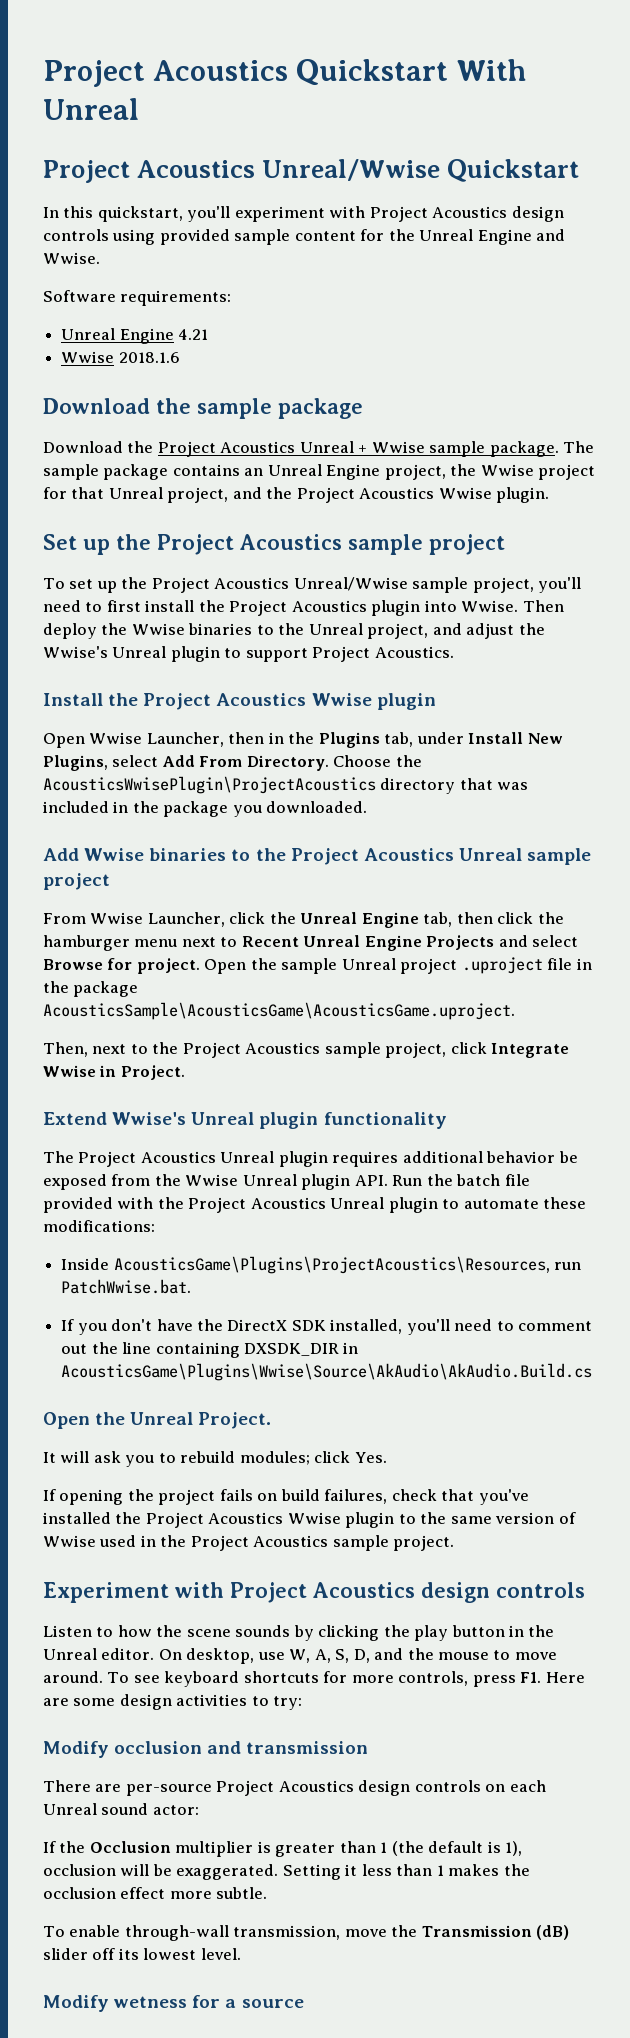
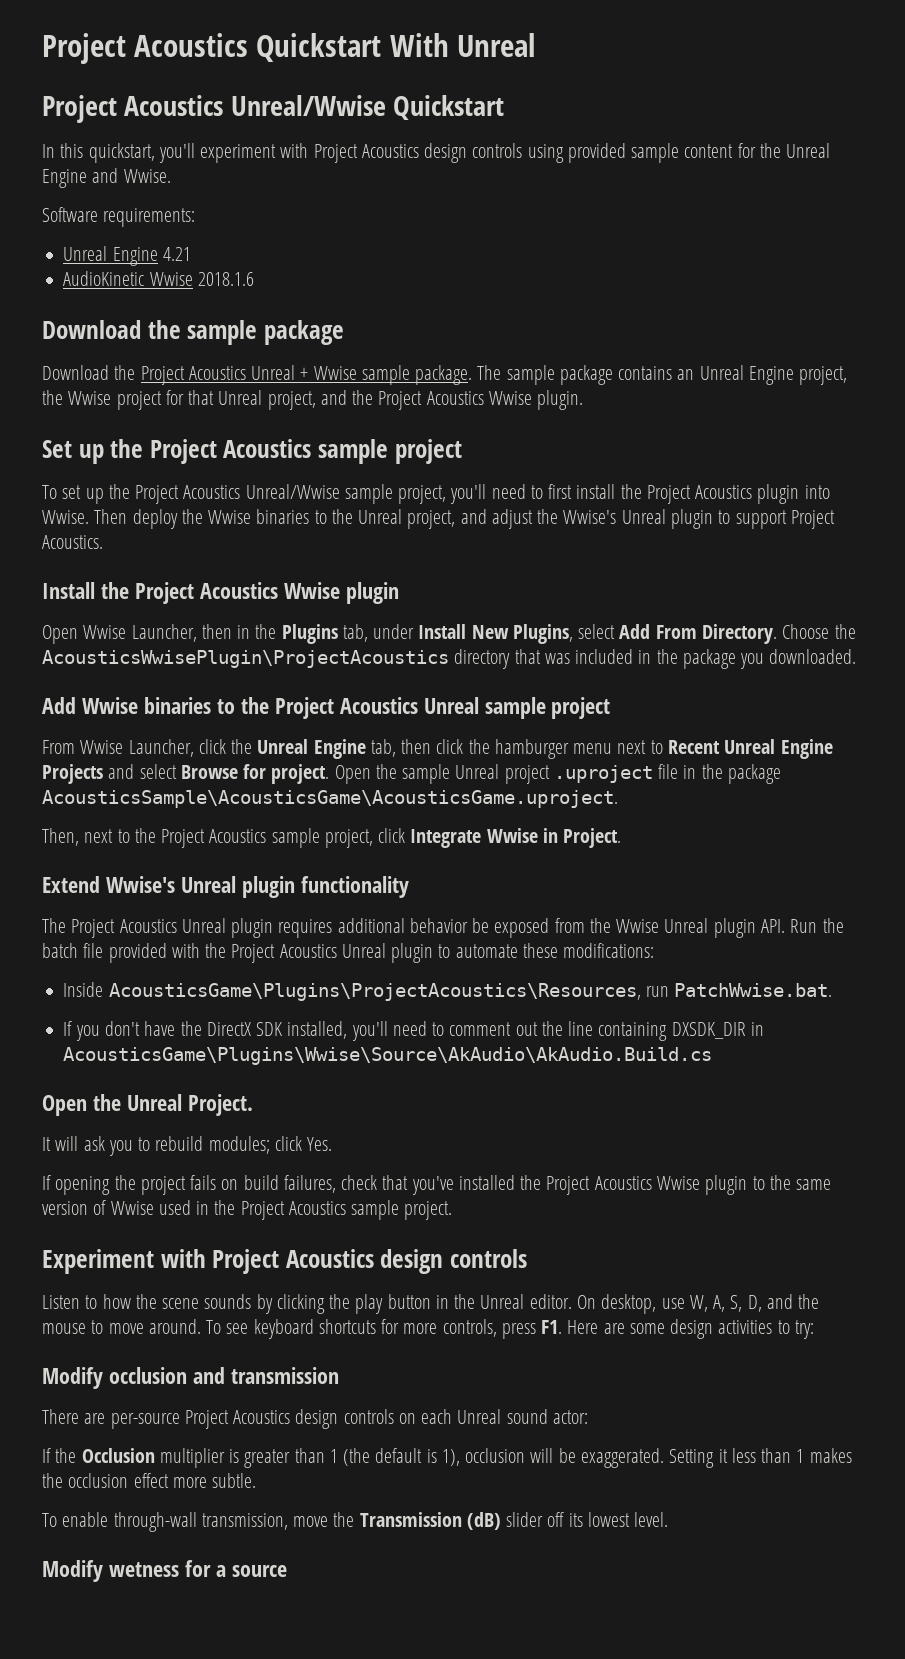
(209, 334) none -> [63,271,145,286] AudioKinetic

